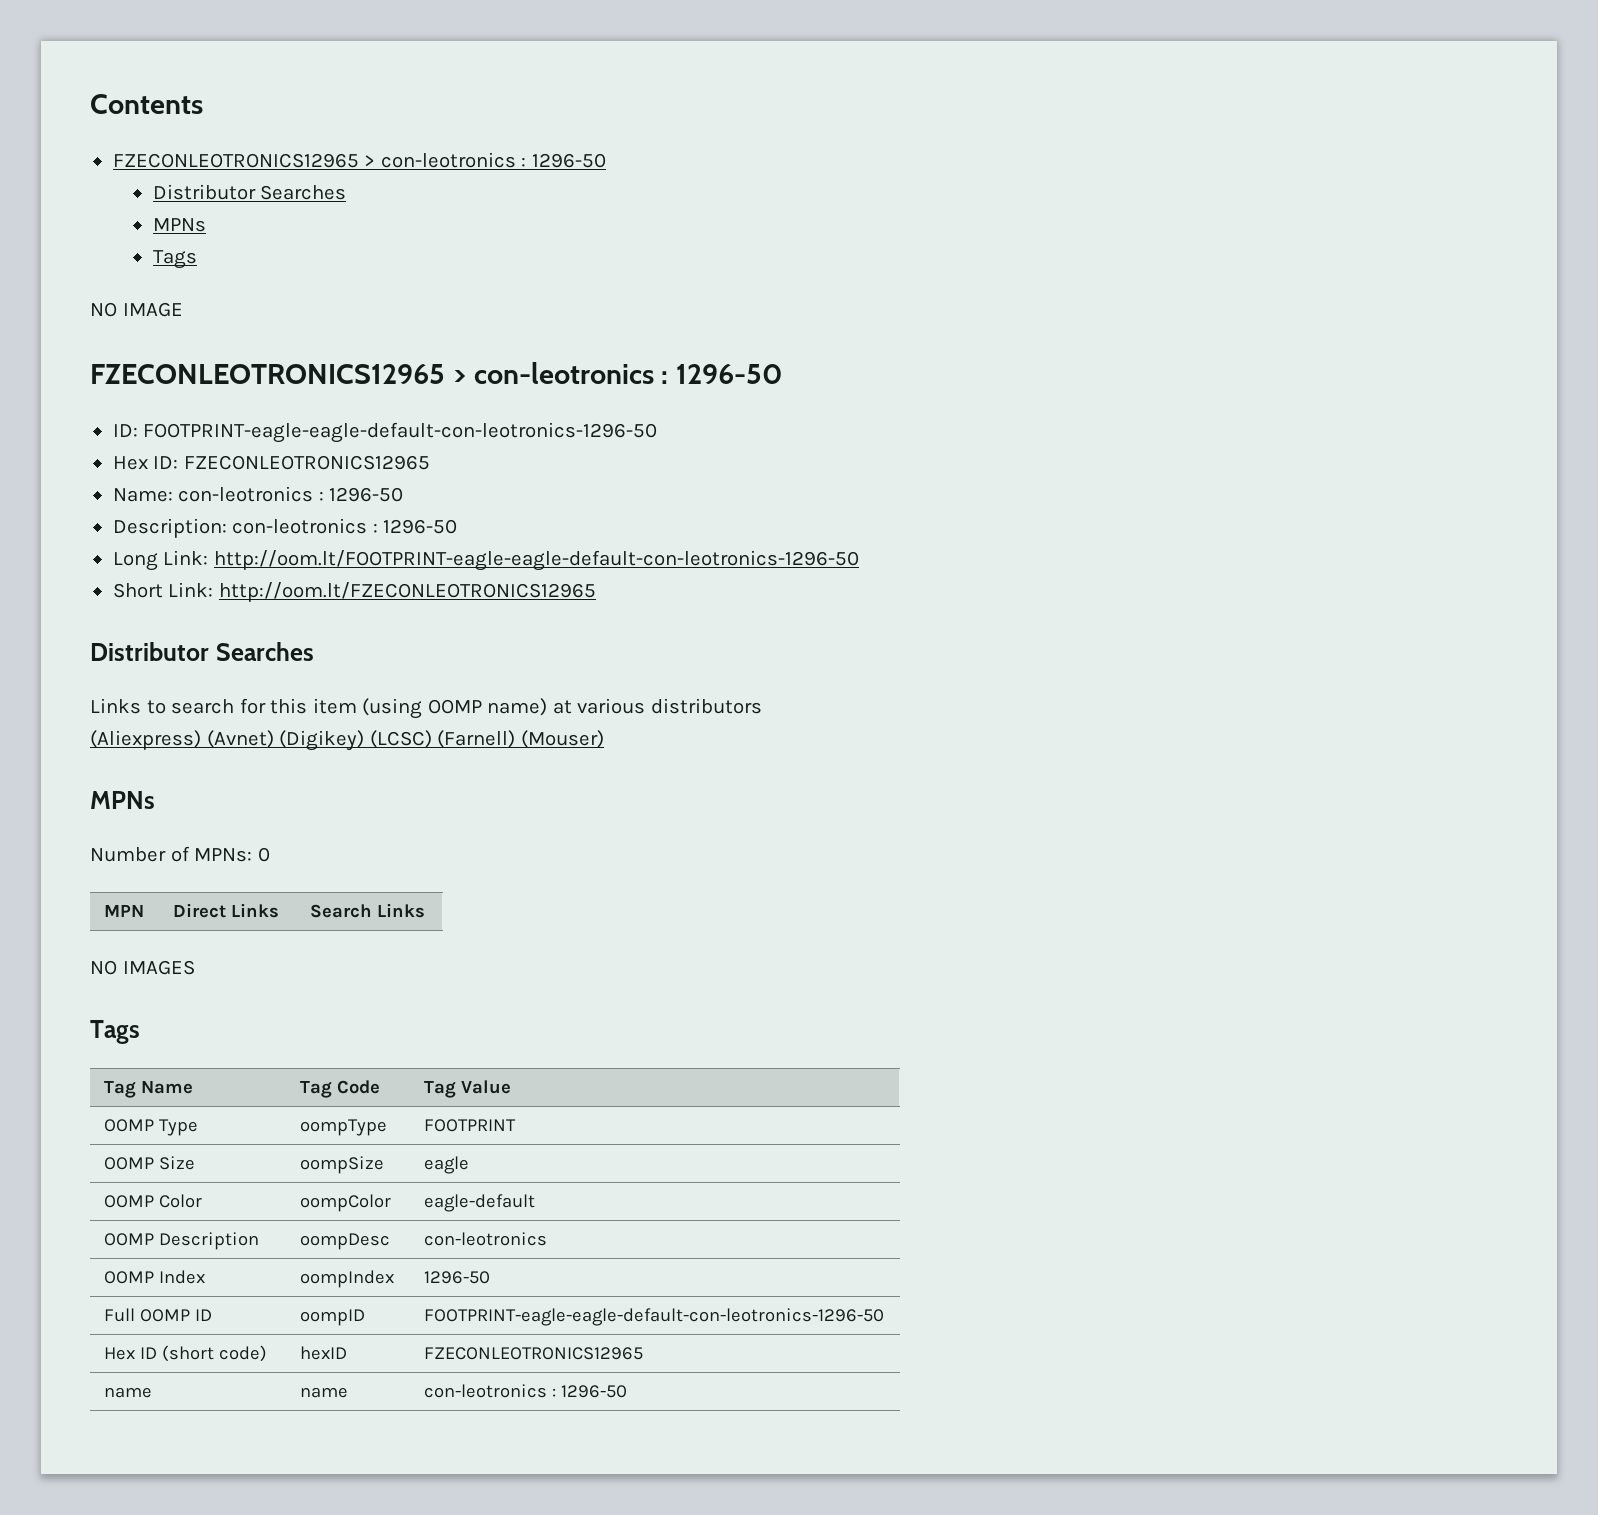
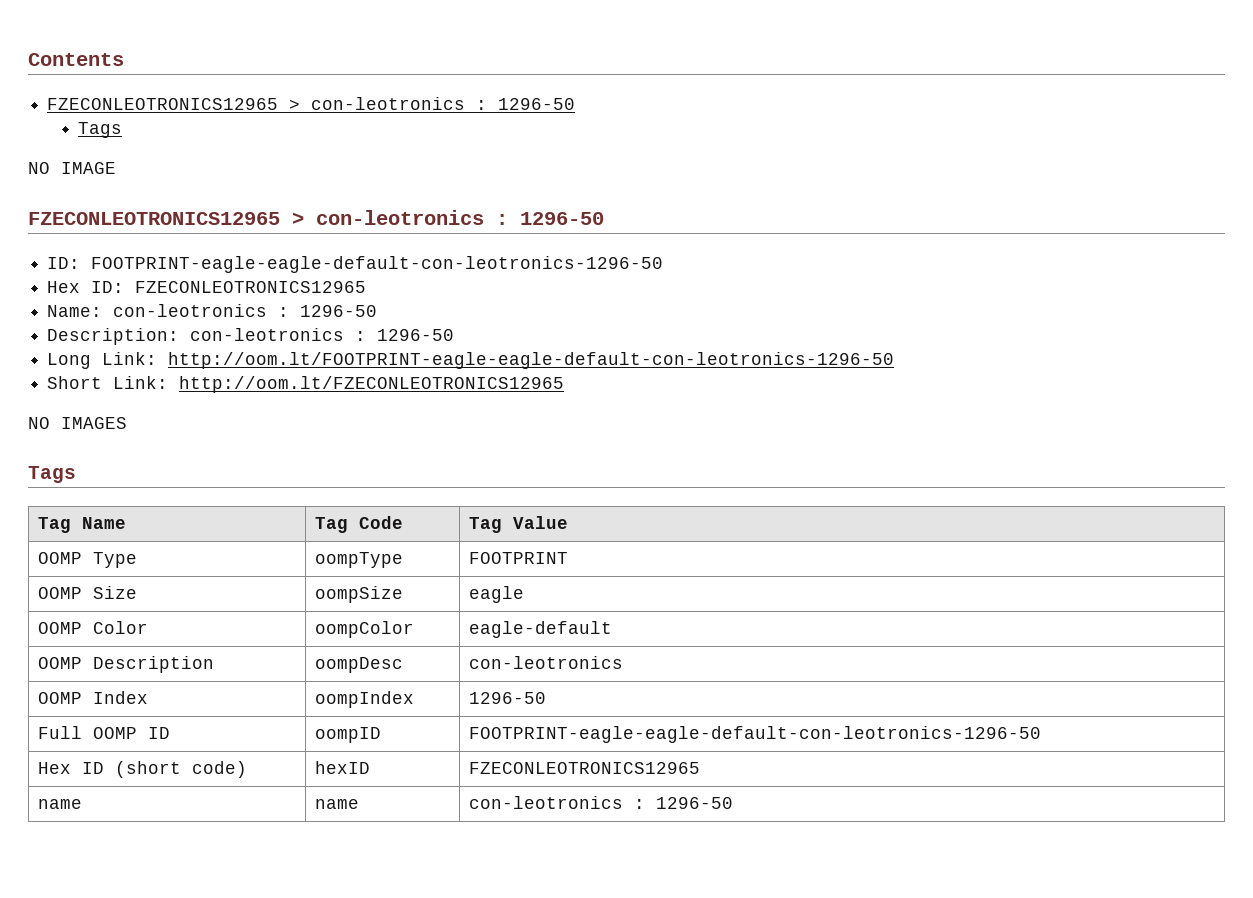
[152,184,347,200] [152,218,206,232] // Distributor Searches // MPNs -> (576, 104) none
[90,642,314,661] [90,698,762,719] [90,730,604,751] [90,791,155,809] [90,846,270,862] [104,905,145,917] [173,903,280,918] [310,903,426,918] // Distributor Searches // Links to search for this item (using OOMP name) at various distributors // (Aliexpress) (Avnet) (Digikey) (LCSC) (Farnell) (Mouser) // MPNs // Number of MPNs: 0 // MPN | Direct Links | Search Links -> (565, 384) none

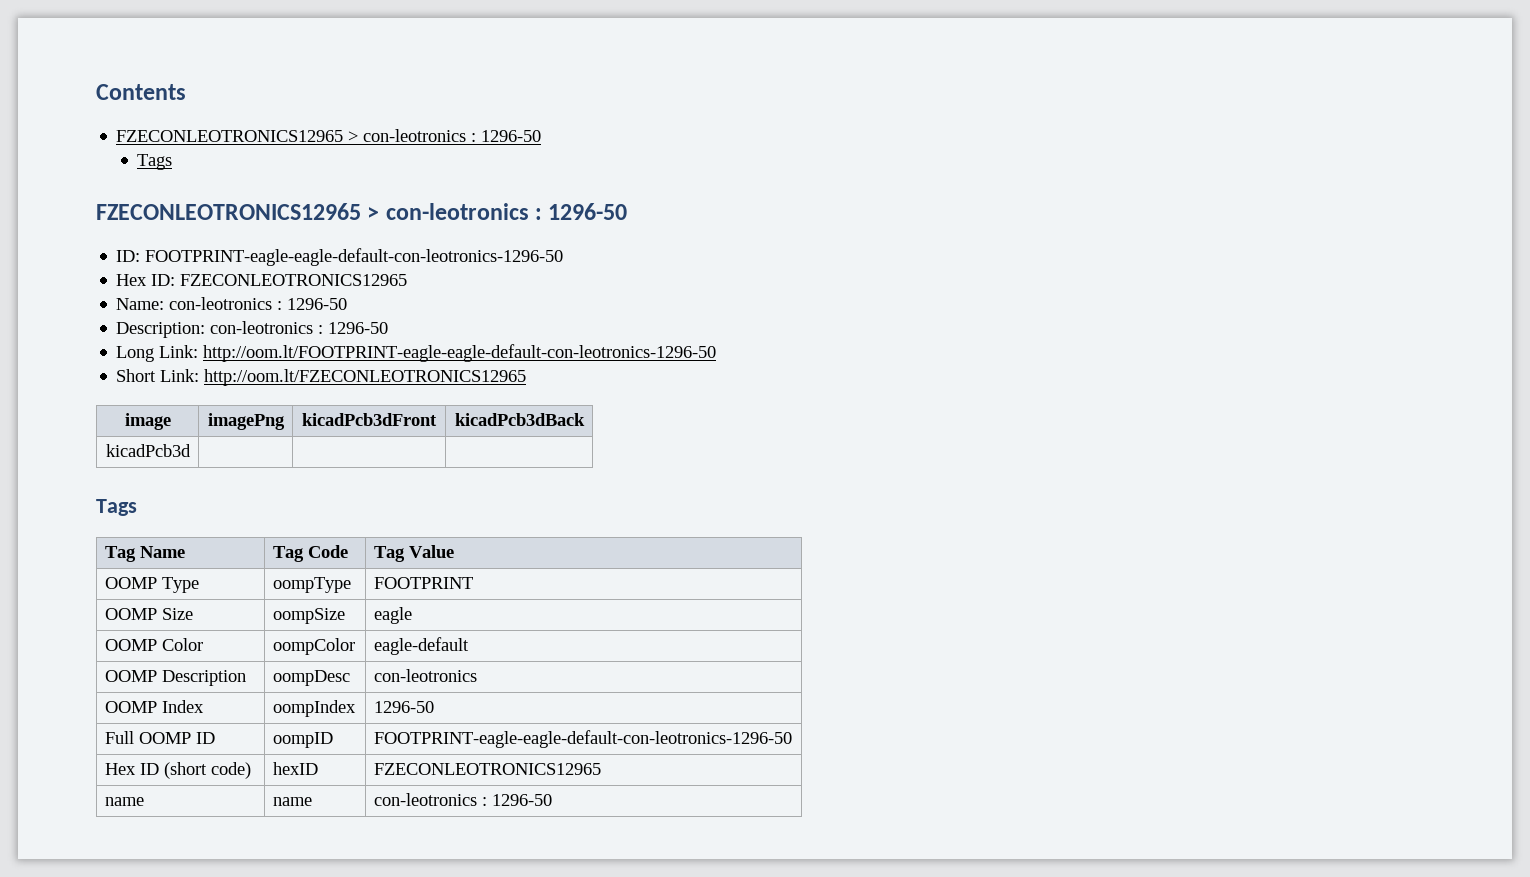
[28,162,116,174] // NO IMAGE -> (173, 162) none
[28,417,127,429] // NO IMAGES -> [124,413,171,430] [207,413,285,430] [302,413,437,426] [454,413,585,426] [105,444,191,457] // image | imagePng | kicadPcb3dFront | kicadPcb3dBack // kicadPcb3d | | |

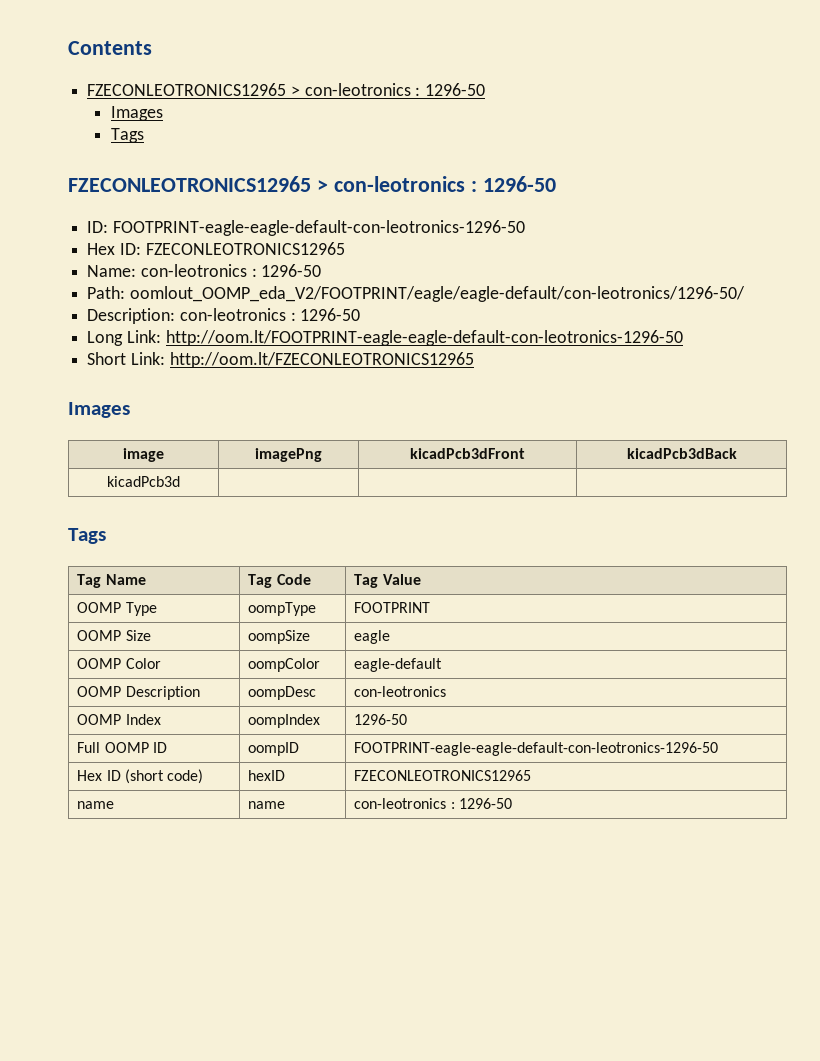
(542, 136) none -> [110,106,163,121] // Images
(348, 304) none -> [87,286,745,302] // Path: oomlout_OOMP_eda_V2/FOOTPRINT/eagle/eagle-default/con-leotronics/1296-50/
(527, 377) none -> [68,402,130,418] // Images

